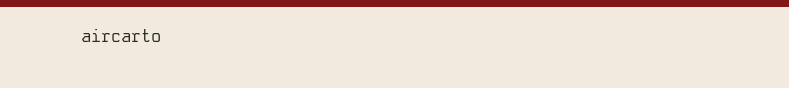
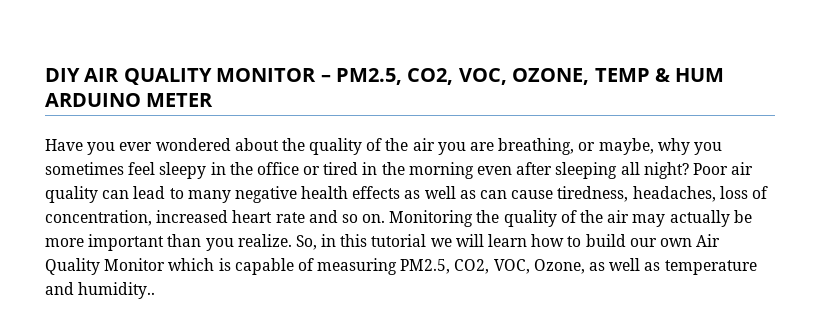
[81,28,161,42] aircarto -> [45,68,725,85] [45,93,214,107] [45,138,722,155] [45,162,754,179] [45,186,768,203] [45,210,752,227] [45,234,721,251] [45,258,757,275] [45,282,156,299] DIY AIR QUALITY MONITOR – PM2.5, CO2, VOC, OZONE, TEMP & HUM ARDUINO METER // Have you ever wondered about the quality of the air you are breathing, or maybe, why you sometimes feel sleepy in the office or tired in the morning even after sleeping all night? Poor air quality can lead to many negative health effects as well as can cause tiredness, headaches, loss of concentration, increased heart rate and so on. Monitoring the quality of the air may actually be more important than you realize. So, in this tutorial we will learn how to build our own Air Quality Monitor which is capable of measuring PM2.5, CO2, VOC, Ozone, as well as temperature and humidity..

